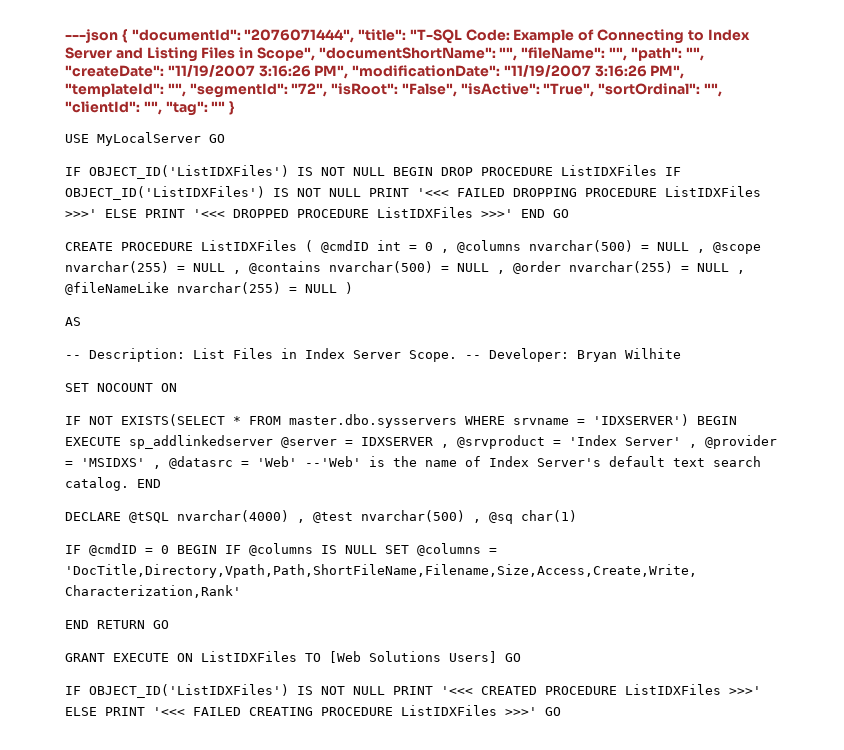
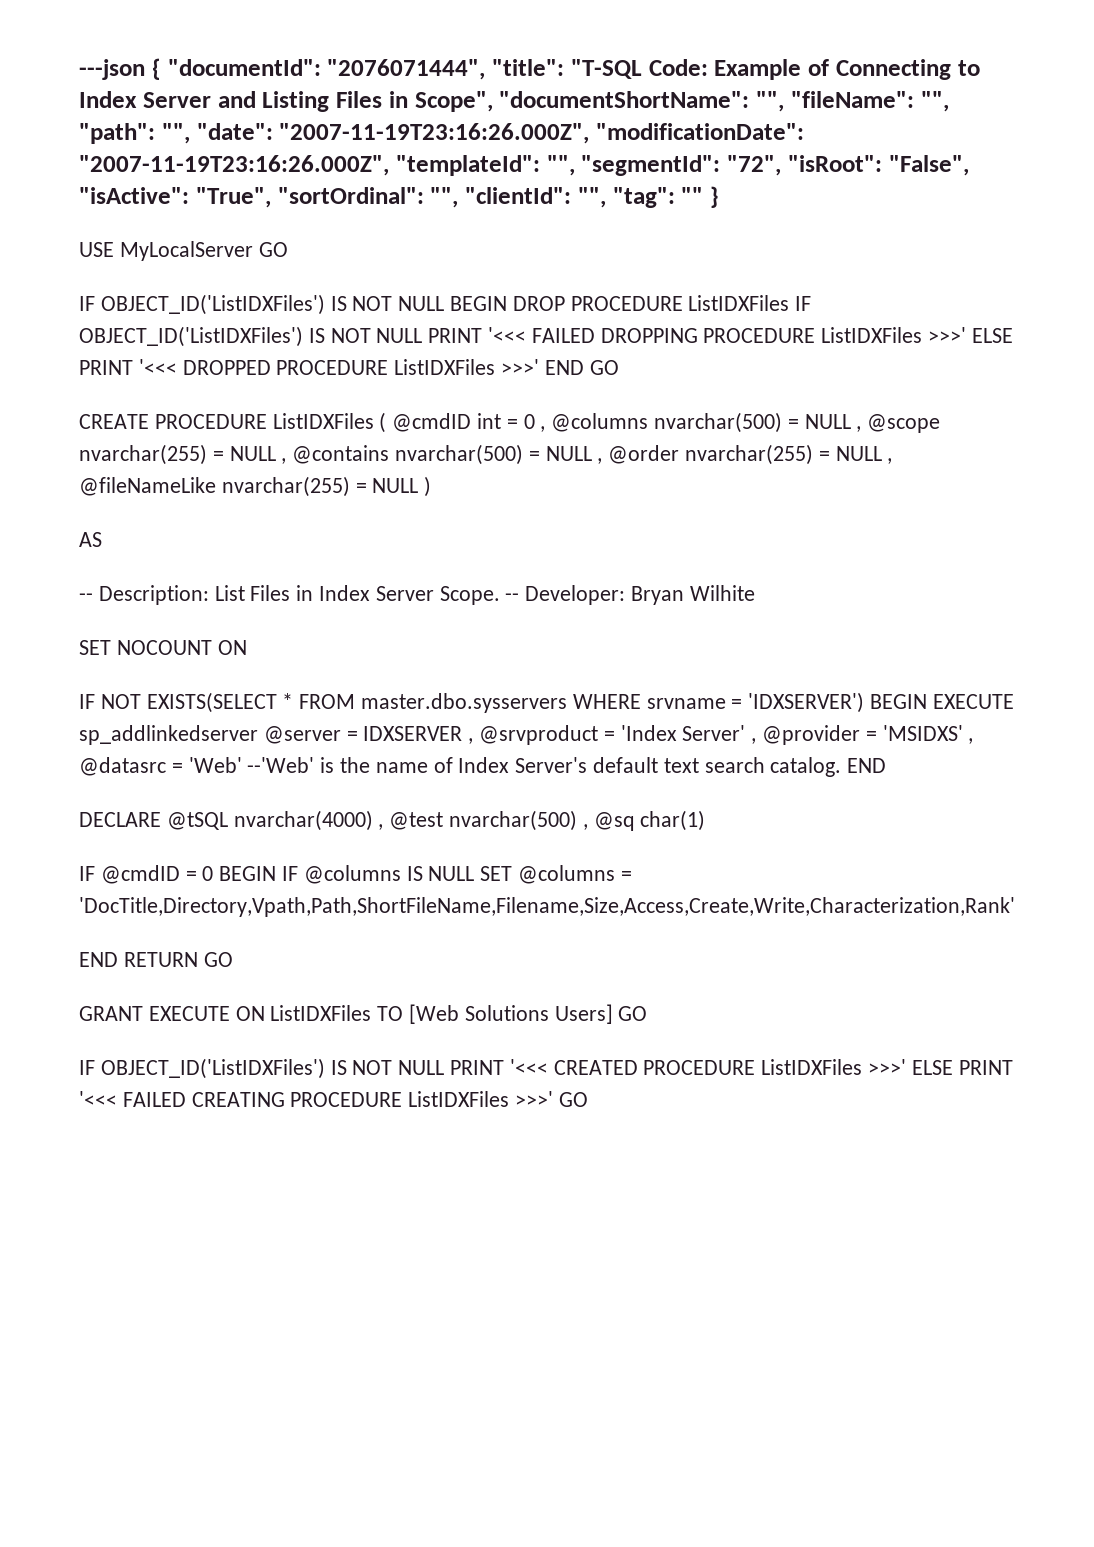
[65,65,685,79] "createDate": "11/19/2007 3:16:26 PM", "modificationDate": "11/19/2007 3:16:26 PM", -> [196,123,804,144] [79,155,389,176] "date": "2007-11-19T23:16:26.000Z", "modificationDate": "2007-11-19T23:16:26.000Z",

